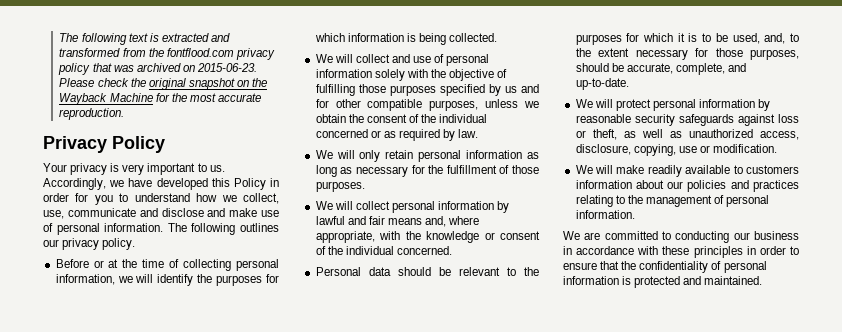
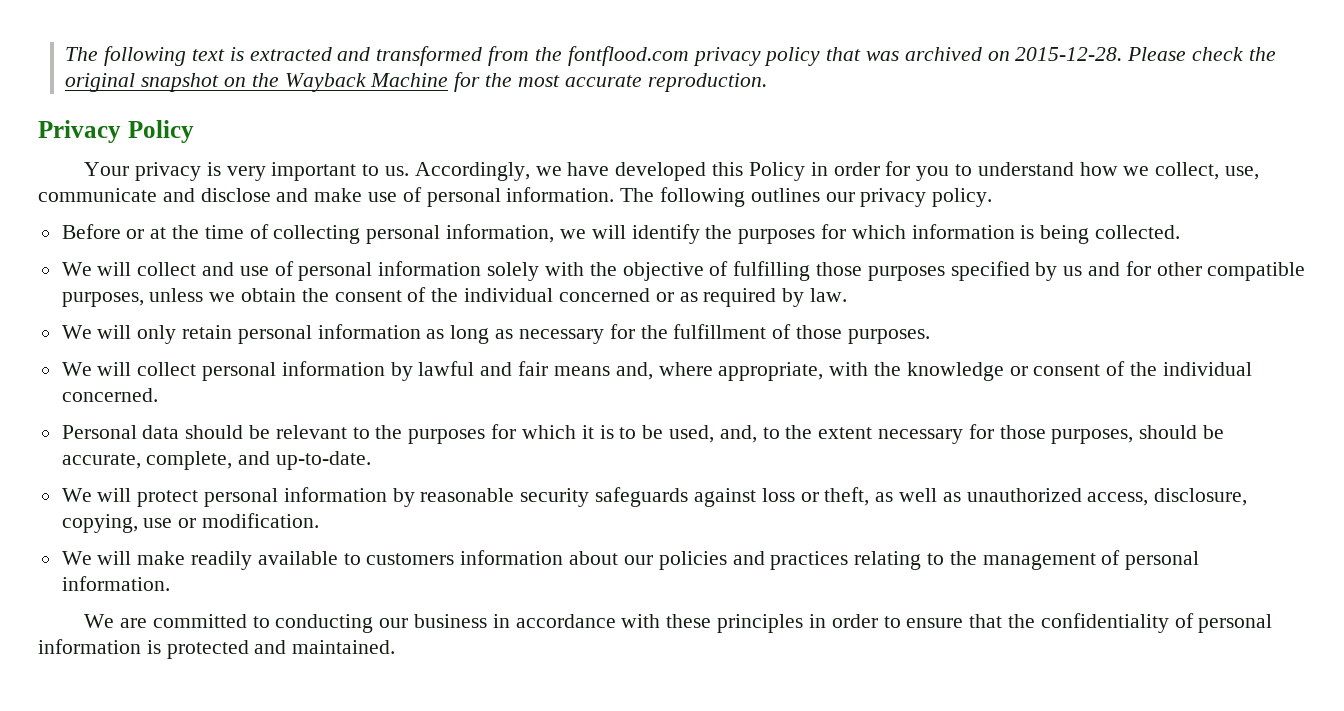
[196,63,257,72] 2015-06-23. -> [1015,47,1123,61] 2015-12-28.

